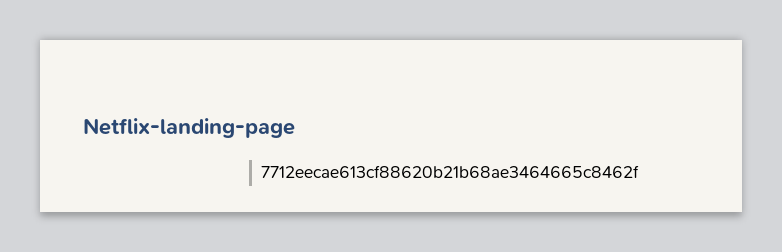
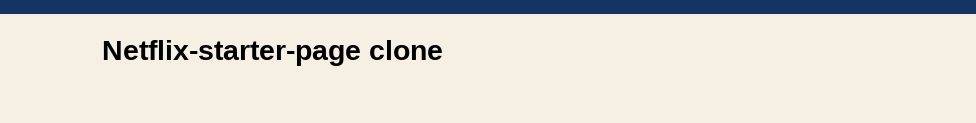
[83,118,295,138] [261,165,640,178] Netflix-landing-page // 7712eecae613cf88620b21b68ae3464665c8462f -> [102,40,443,66] Netflix-starter-page clone

